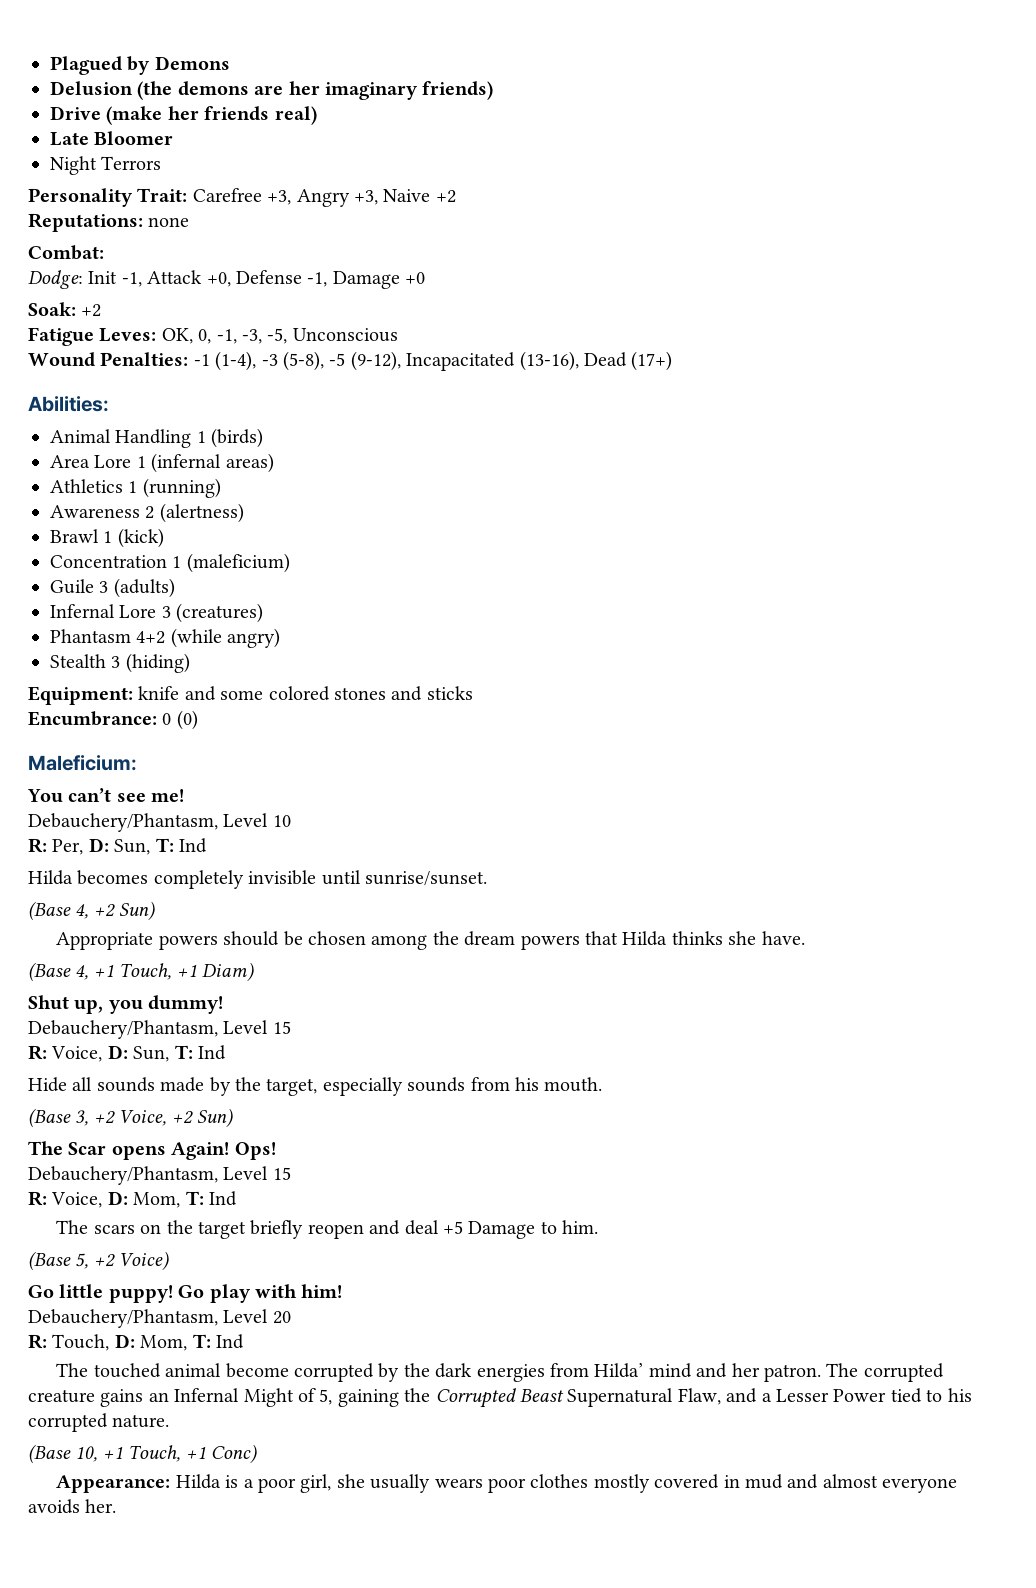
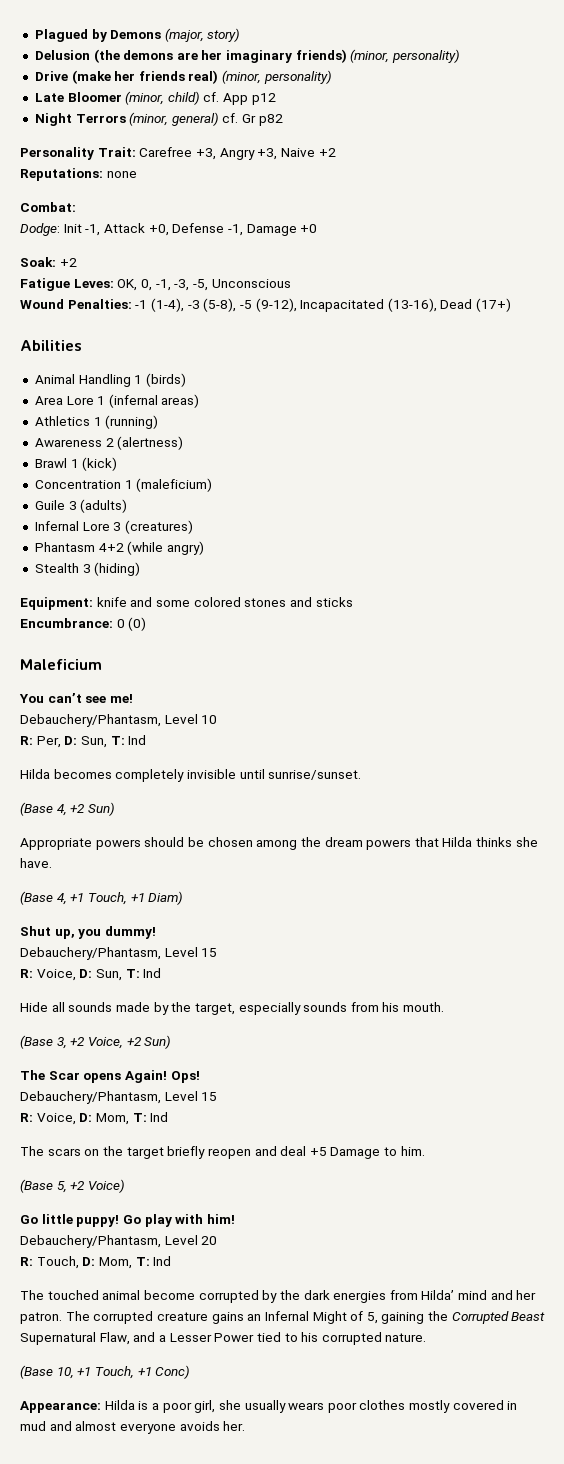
(230, 63) none -> [164,28,241,42] (major, story)
(494, 90) none -> [350,49,461,63] (minor, personality)
(317, 115) none -> [222,70,332,84] (minor, personality)
[50,156,162,175] // Night Terrors -> [125,91,276,105] [34,112,283,126] (minor, child) cf. App p12 // Night Terrors (minor, general) cf. Gr p82
[28,396,109,412] Abilities: -> [20,340,82,351] Abilities
[28,755,137,771] Maleficium: -> [20,659,102,670] Maleficium

